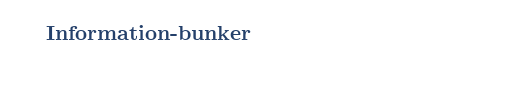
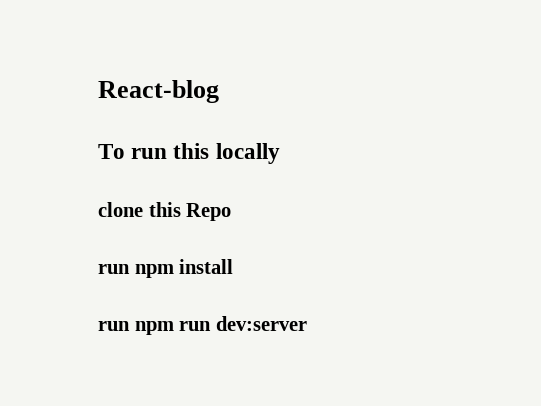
[46,25,251,40] Information-bunker -> [98,80,219,103] [98,143,280,164] [98,202,232,221] [98,259,234,278] [98,316,307,335] React-blog // To run this locally // clone this Repo // run npm install // run npm run dev:server

